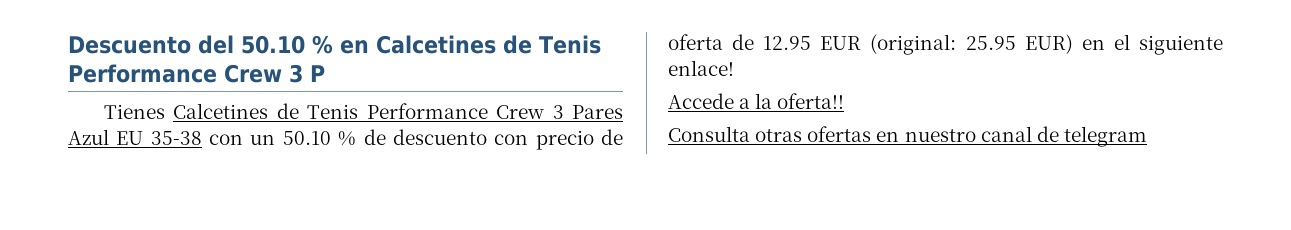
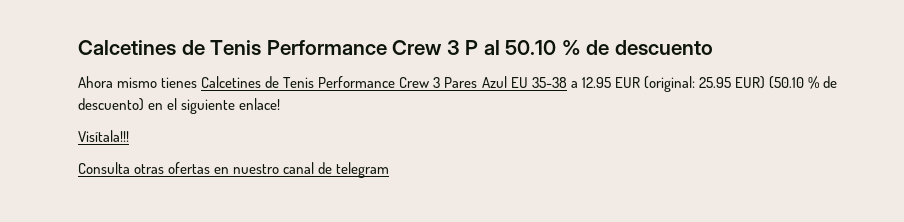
[68,35,369,54] Descuento del 50.10 % en -> (78, 47) none
[103,104,165,119] // Tienes -> [483,40,713,55] [78,76,198,88] al 50.10 % de descuento // Ahora mismo tienes
[209,129,623,150] [668,34,755,50] con un 50.10 % de descuento con precio de oferta de -> [570,81,578,88] a
(1073, 44) none -> [768,76,838,89] [78,98,144,111] (50.10 % de descuento)
[668,93,845,109] Accede a la oferta!! -> [78,130,129,142] Visítala!!!

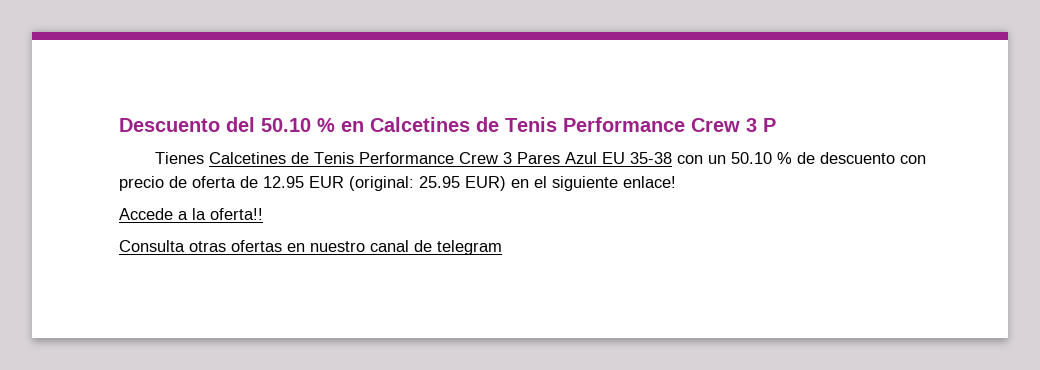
(78, 47) none -> [119,117,364,132] Descuento del 50.10 % en
[483,40,713,55] [78,76,198,88] al 50.10 % de descuento // Ahora mismo tienes -> [155,152,205,164] // Tienes
[570,81,578,88] a -> [677,152,927,164] [119,176,258,191] con un 50.10 % de descuento con precio de oferta de
[768,76,838,89] [78,98,144,111] (50.10 % de descuento) -> (506, 183) none
[78,130,129,142] Visítala!!! -> [119,208,263,220] Accede a la oferta!!

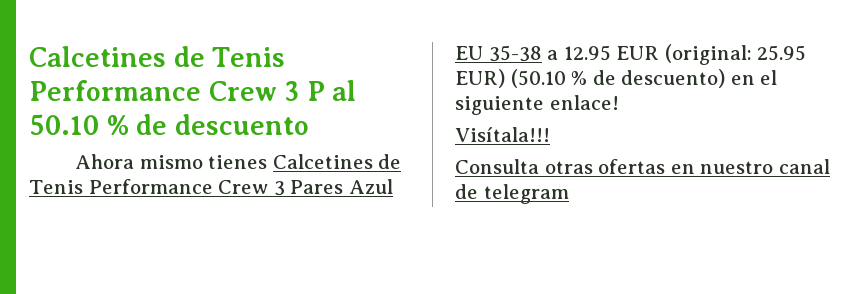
[119,117,364,132] Descuento del 50.10 % en -> (29, 56) none
[155,152,205,164] // Tienes -> [332,80,357,101] [29,114,309,135] [75,154,268,169] al 50.10 % de descuento // Ahora mismo tienes
[677,152,927,164] [119,176,258,191] con un 50.10 % de descuento con precio de oferta de -> [547,50,559,60] a
(506, 183) none -> [510,69,726,88] (50.10 % de descuento)
[119,208,263,220] Accede a la oferta!! -> [455,127,550,142] Visítala!!!

